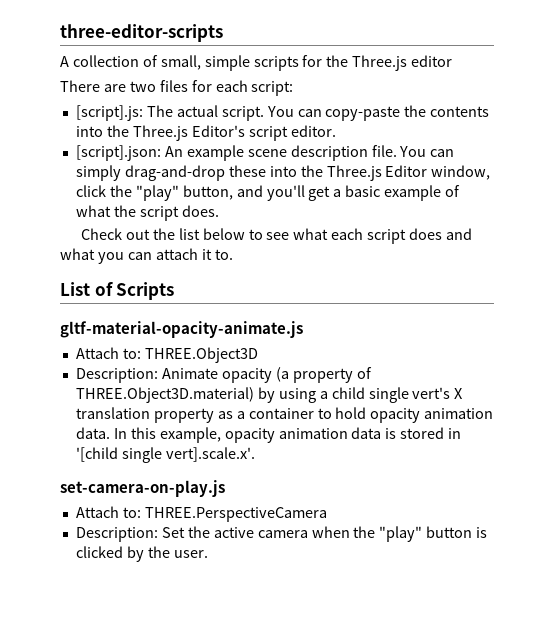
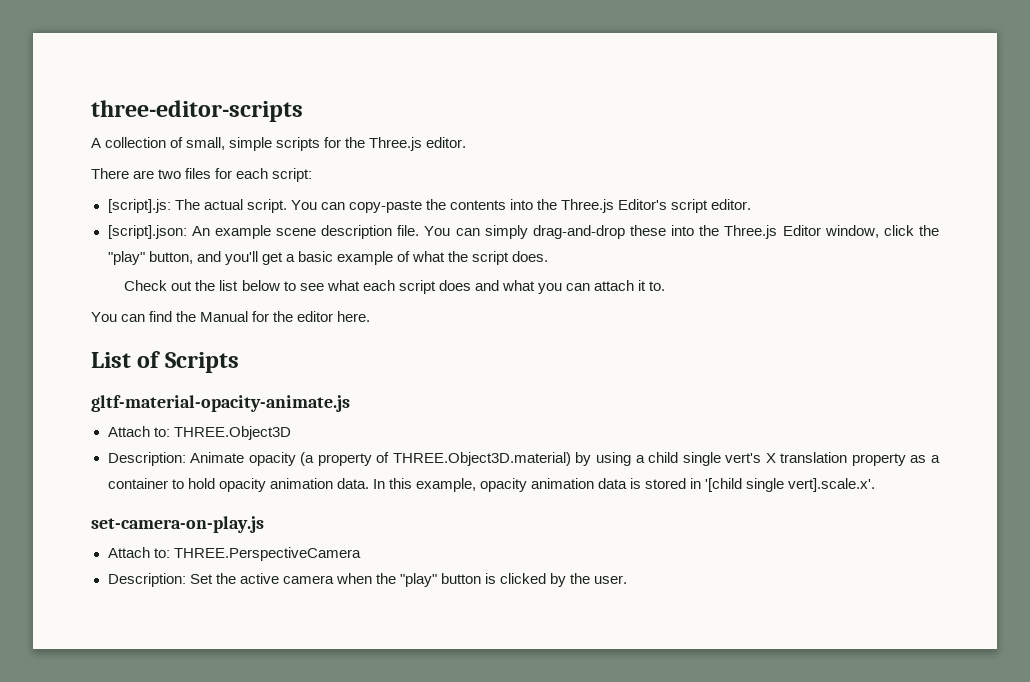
[411,55,453,67] editor -> [426,137,467,148] editor.
(233, 254) none -> [91,311,371,322] // You can find the Manual for the editor here.

